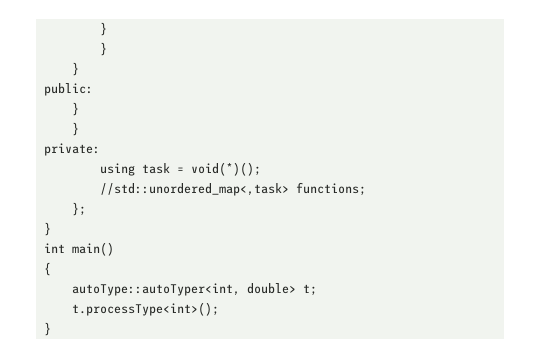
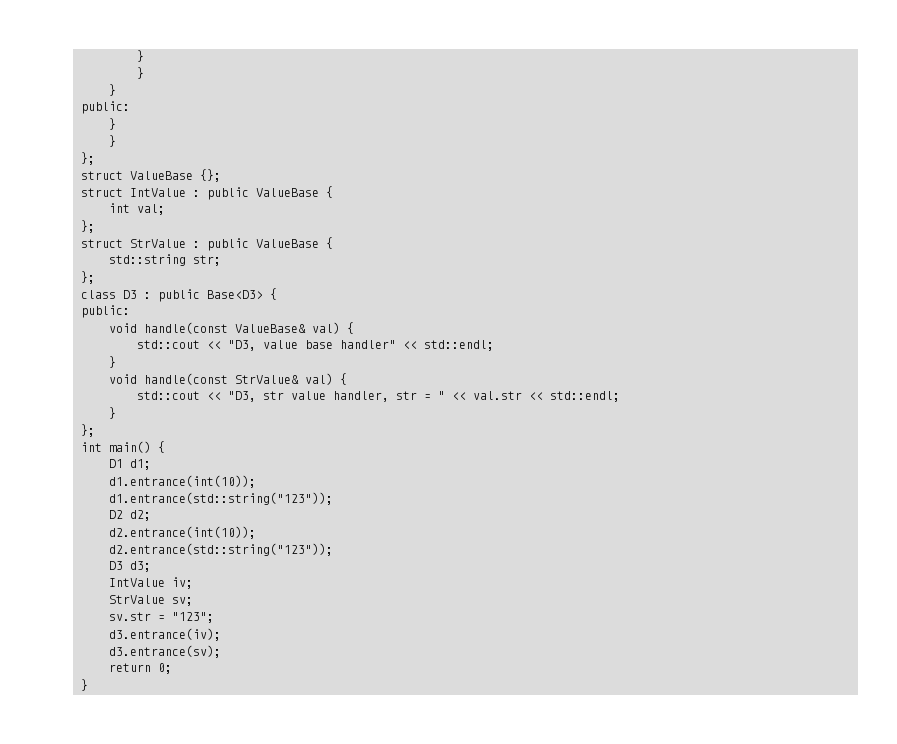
[43,143,100,156] [99,162,261,176] [99,182,366,196] [71,202,86,216] [43,222,51,236] private: // using task = void(*)(); // //std::unordered_map<,task> functions; // }; // } -> [81,152,96,165] [81,169,222,182] [81,186,334,200] [109,203,166,215] [81,220,96,233] [81,237,334,251] [109,254,222,266] [81,271,96,284] [81,288,278,302] [81,305,131,318] [109,322,355,334] [137,340,495,351] [109,356,117,368] [109,373,348,385] [137,391,621,402] [109,407,117,419] [81,424,96,437] }; // struct ValueBase {}; // struct IntValue : public ValueBase { // int val; // }; // struct StrValue : public ValueBase { // std::string str; // }; // class D3 : public Base<D3> { // public: // void handle(const ValueBase& val) { // std::cout << "D3, value base handler" << std::endl; // } // void handle(const StrValue& val) { // std::cout << "D3, str value handler, str = " << val.str << std::endl; // } // };
[43,262,51,276] [71,283,317,296] [71,302,219,316] // { // autoType::autoTyper<int, double> t; // t.processType<int>(); -> [158,441,166,453] [109,459,152,470] [109,475,257,488] [109,492,334,505] [109,510,152,521] [109,526,257,539] [109,543,334,556] [109,561,152,572] [109,577,194,589] [109,595,194,606] [109,612,215,623] [109,628,222,641] [109,645,222,658] [109,663,173,674] { // D1 d1; // d1.entrance(int(10)); // d1.entrance(std::string("123")); // D2 d2; // d2.entrance(int(10)); // d2.entrance(std::string("123")); // D3 d3; // IntValue iv; // StrValue sv; // sv.str = "123"; // d3.entrance(iv); // d3.entrance(sv); // return 0;

